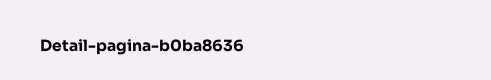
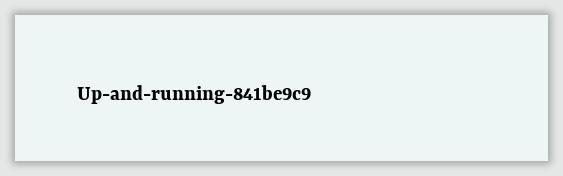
[40,39,244,55] Detail-pagina-b0ba8636 -> [77,85,311,104] Up-and-running-841be9c9

